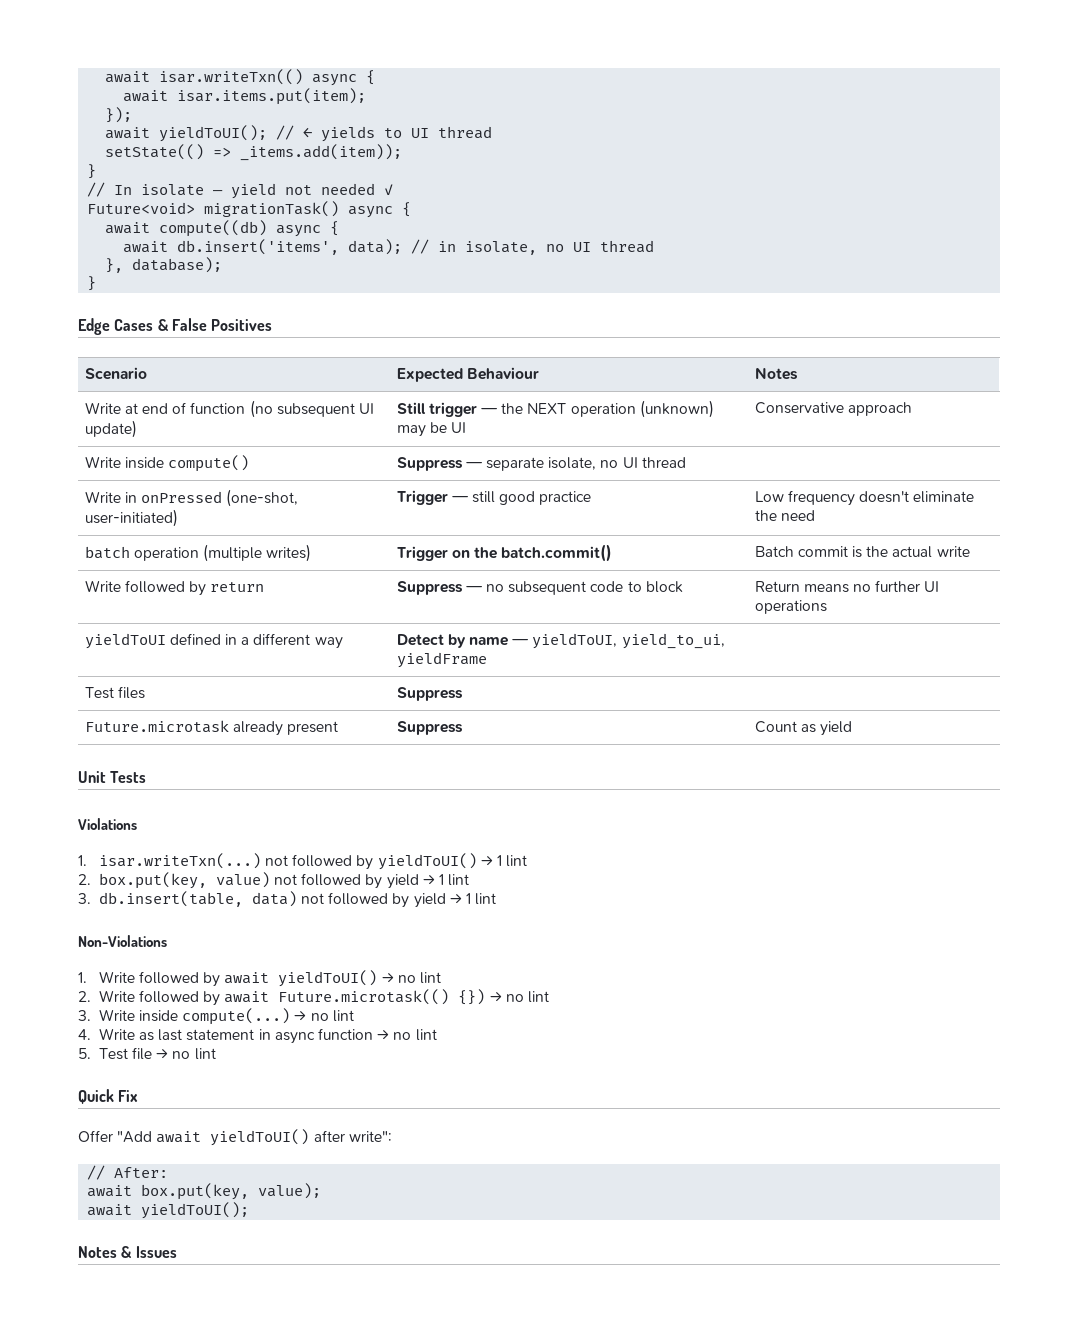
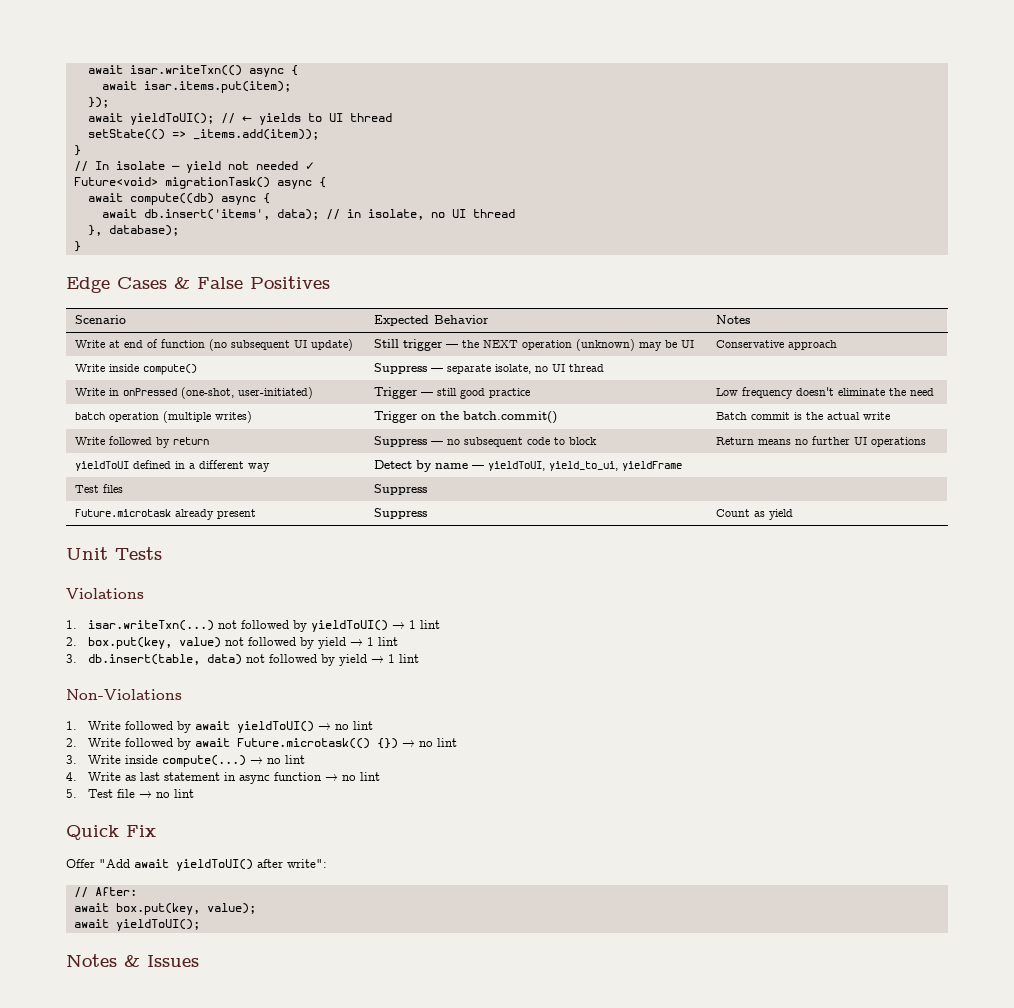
[466,367,539,380] Behaviour -> [434,315,490,324] Behavior

